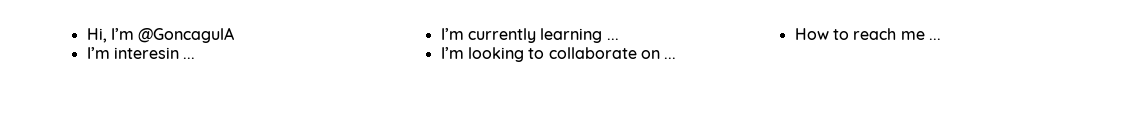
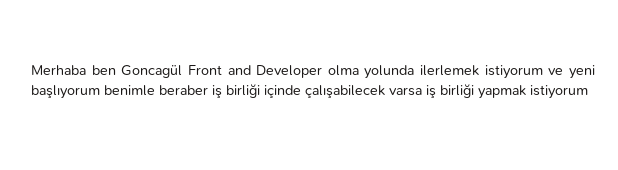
[86,27,235,43] [86,47,196,59] [440,28,619,43] [440,47,677,62] [794,28,941,40] Hi, I’m @GoncagulA // I’m interesin ... // I’m currently learning ... // I’m looking to collaborate on ... // How to reach me ... -> [31,65,595,79] [31,84,588,99] Merhaba ben Goncagül Front and Developer olma yolunda ilerlemek istiyorum ve yeni başlıyorum benimle beraber iş birliği içinde çalışabilecek varsa iş birliği yapmak istiyorum

